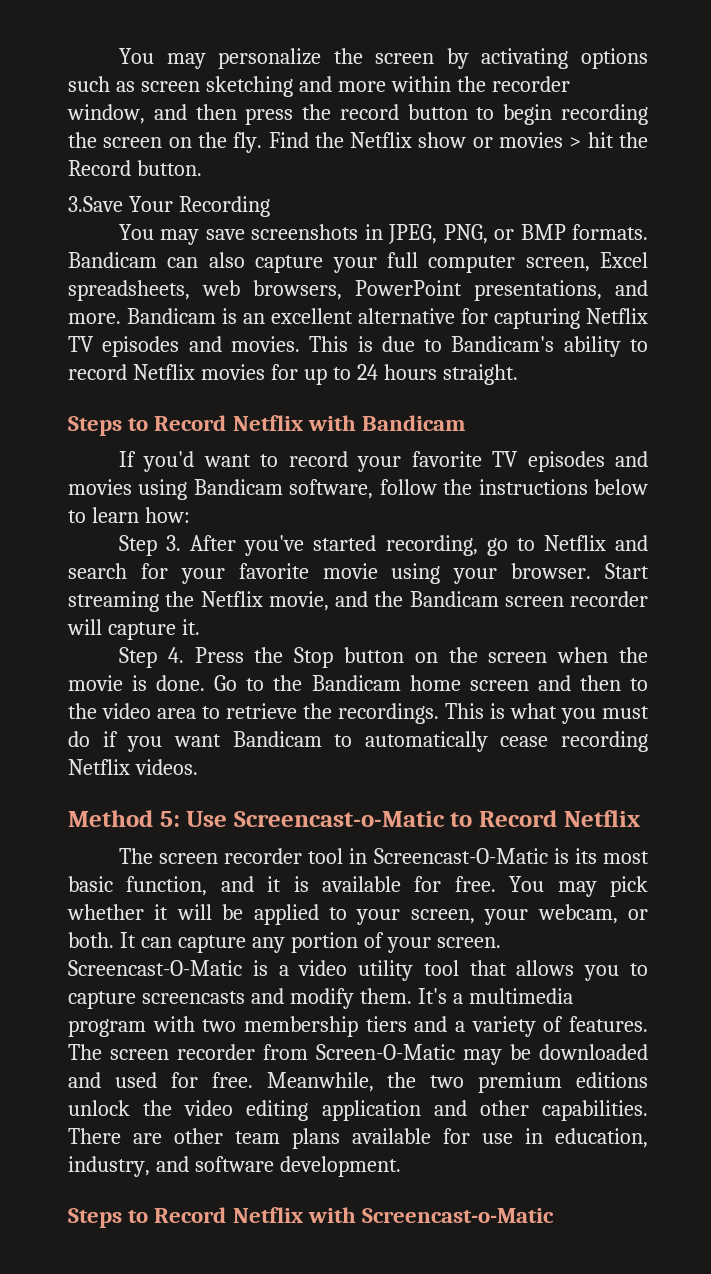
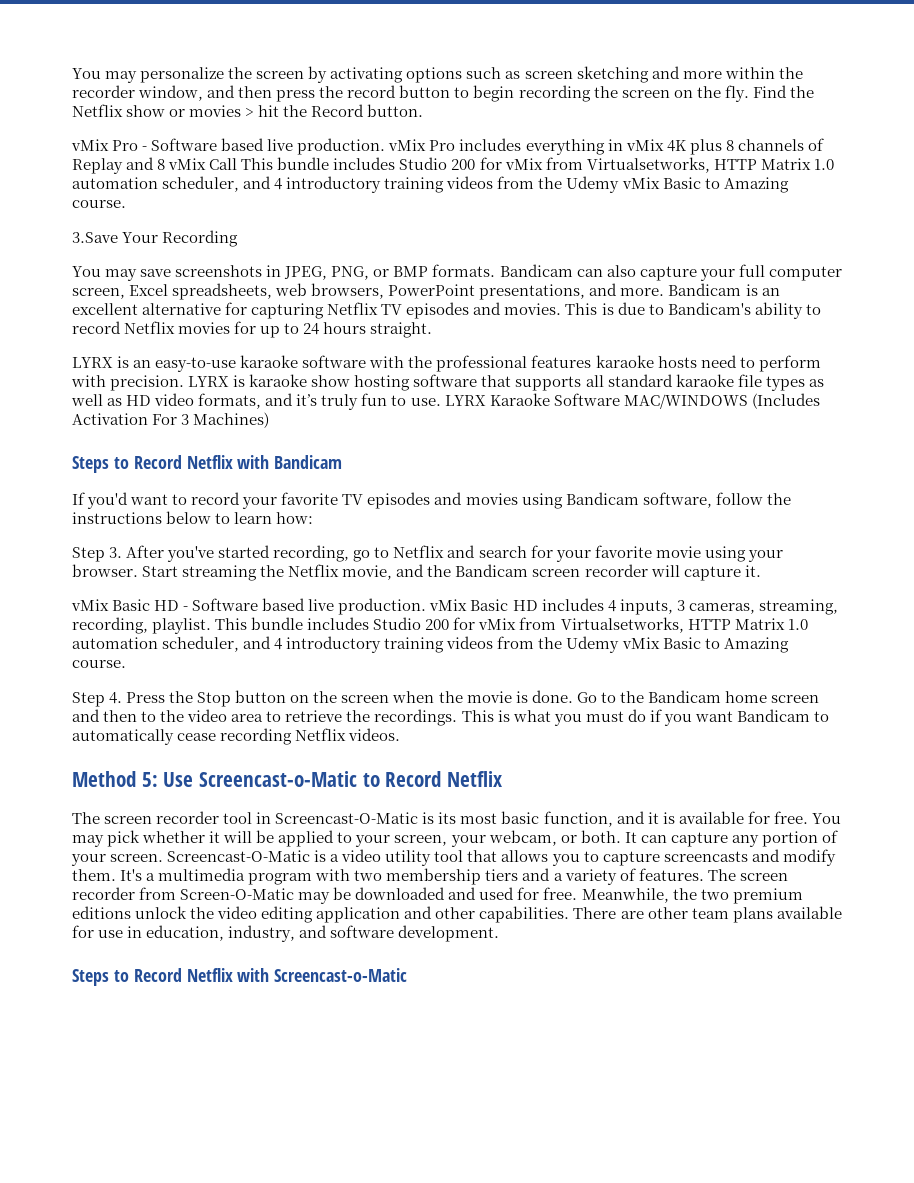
(202, 168) none -> [71,138,824,155] [72,157,834,174] [72,176,789,193] [72,200,126,208] // vMix Pro - Software based live production. vMix Pro includes everything in vMix 4K plus 8 channels of Replay and 8 vMix Call This bundle includes Studio 200 for vMix from Virtualsetworks, HTTP Matrix 1.0 automation scheduler, and 4 introductory training videos from the Udemy vMix Basic to Amazing course.
(518, 374) none -> [72,355,821,372] [71,374,824,391] [71,393,820,410] [72,412,270,428] // LYRX is an easy-to-use karaoke software with the professional features karaoke hosts need to perform with precision. LYRX is karaoke show hosting software that supports all standard karaoke file types as well as HD video formats, and it’s truly fun to use. LYRX Karaoke Software MAC/WINDOWS (Includes Activation For 3 Machines)
(200, 627) none -> [71,598,838,615] [72,617,808,634] [72,636,789,653] [72,660,126,668] // vMix Basic HD - Software based live production. vMix Basic HD includes 4 inputs, 3 cameras, streaming, recording, playlist. This bundle includes Studio 200 for vMix from Virtualsetworks, HTTP Matrix 1.0 automation scheduler, and 4 introductory training videos from the Udemy vMix Basic to Amazing course.

